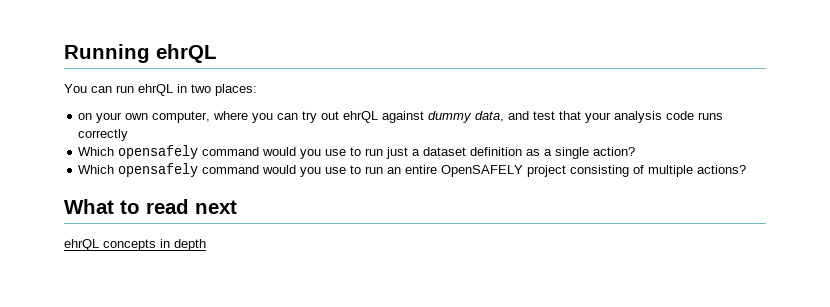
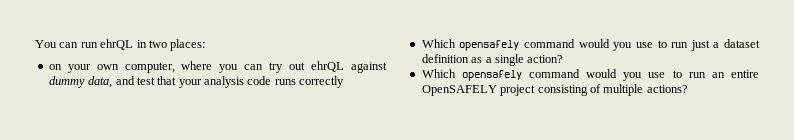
[64,44,217,63] Running ehrQL // -> (35, 44) none
[64,199,237,214] [64,239,206,251] // What to read next // ehrQL concepts in depth -> (688, 89) none

